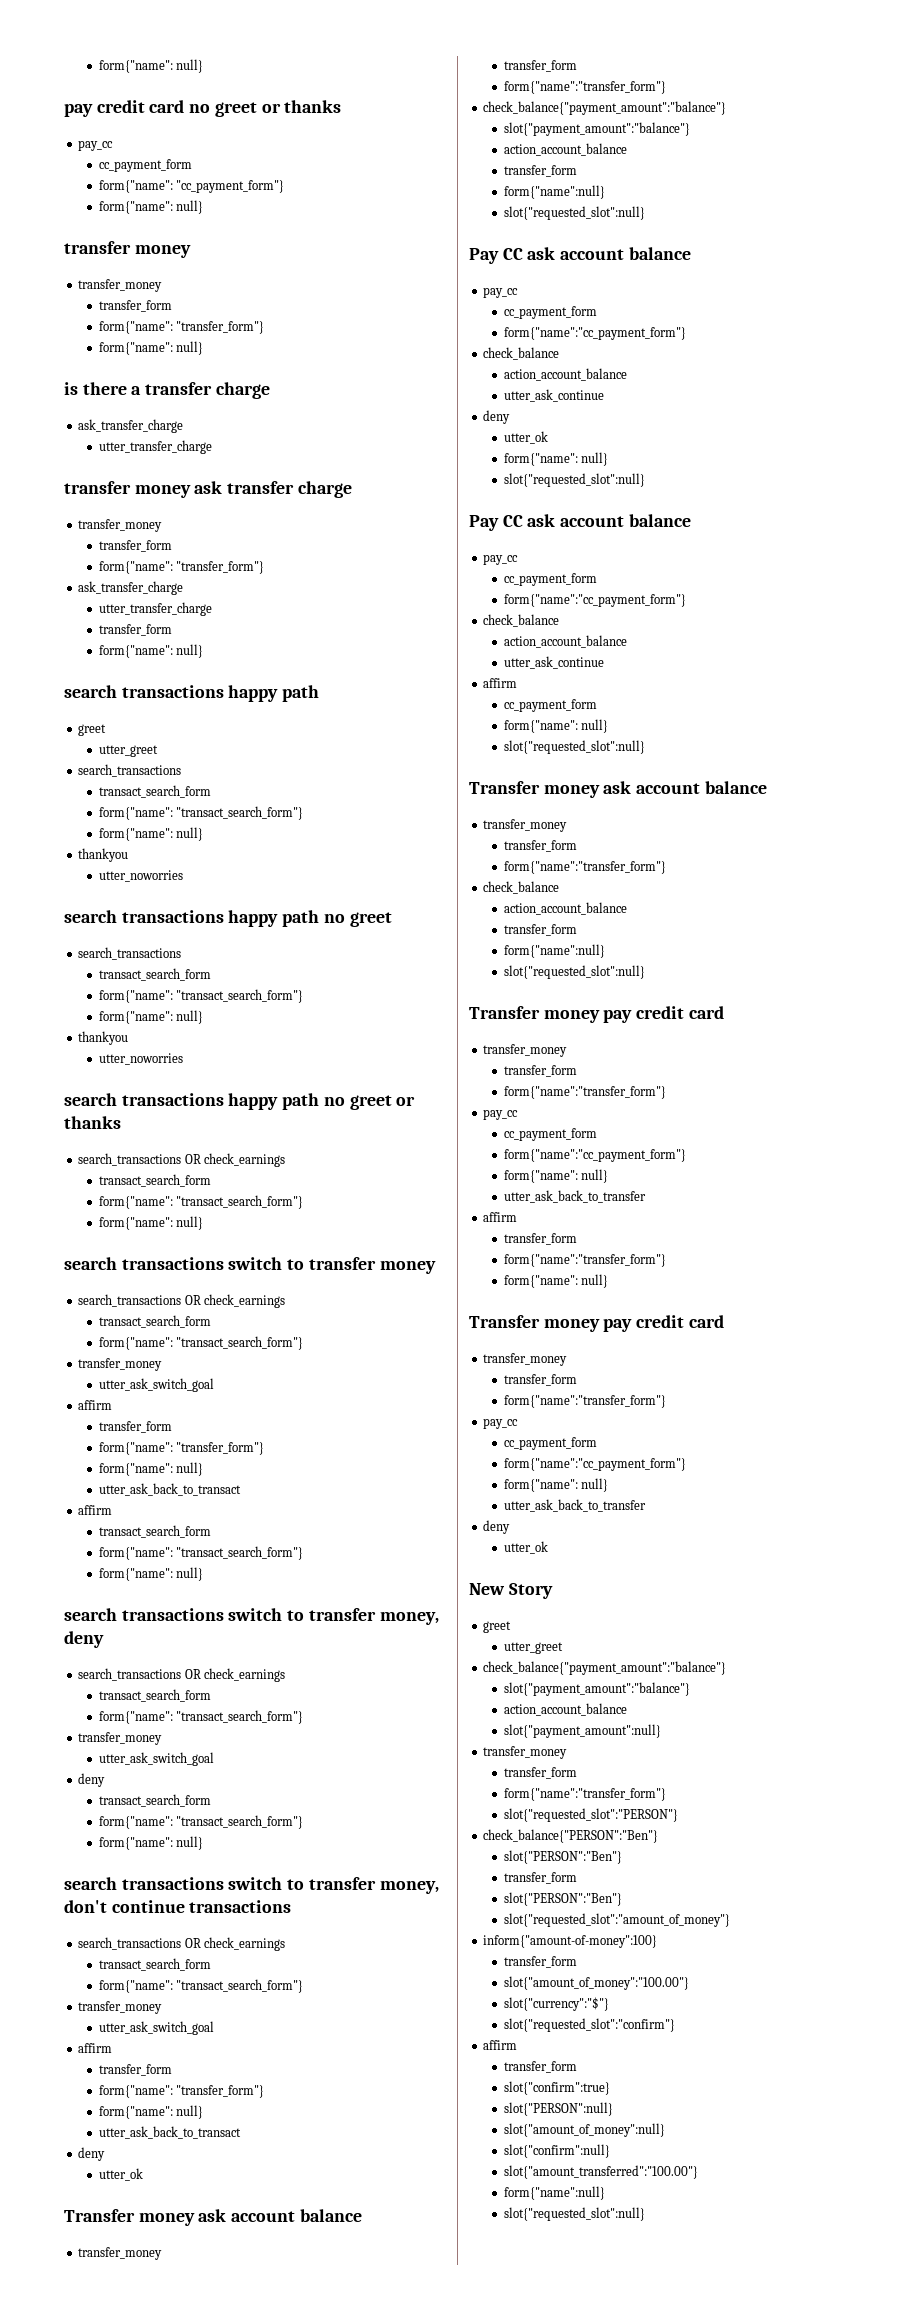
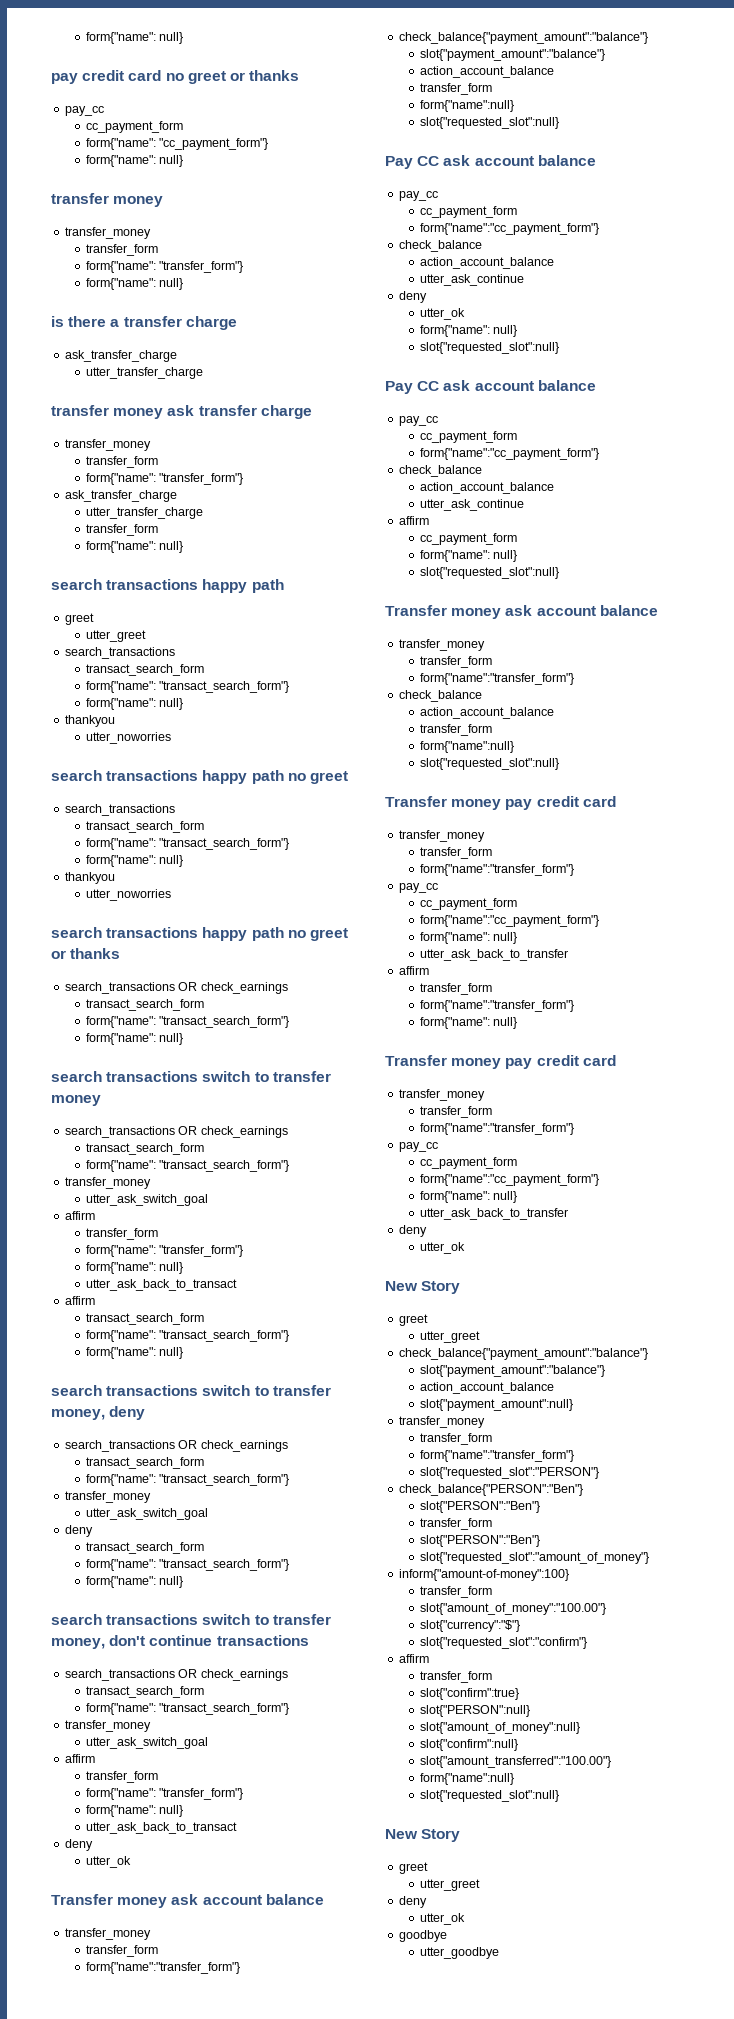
(645, 2214) none -> [385,1829,461,1842] [398,1862,428,1874] [419,1879,480,1891] [398,1896,427,1908] [419,1913,465,1925] [398,1930,447,1942] [419,1947,499,1959] // New Story // greet // utter_greet // deny // utter_ok // goodbye // utter_goodbye

